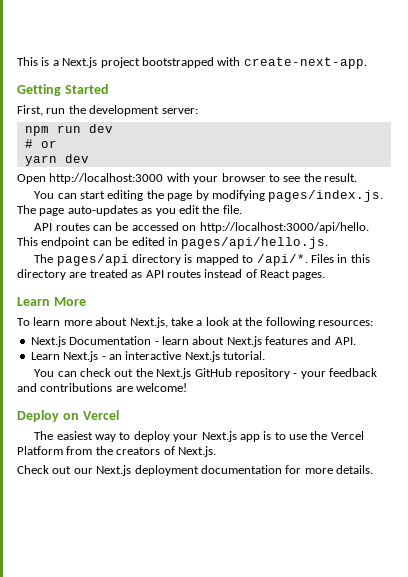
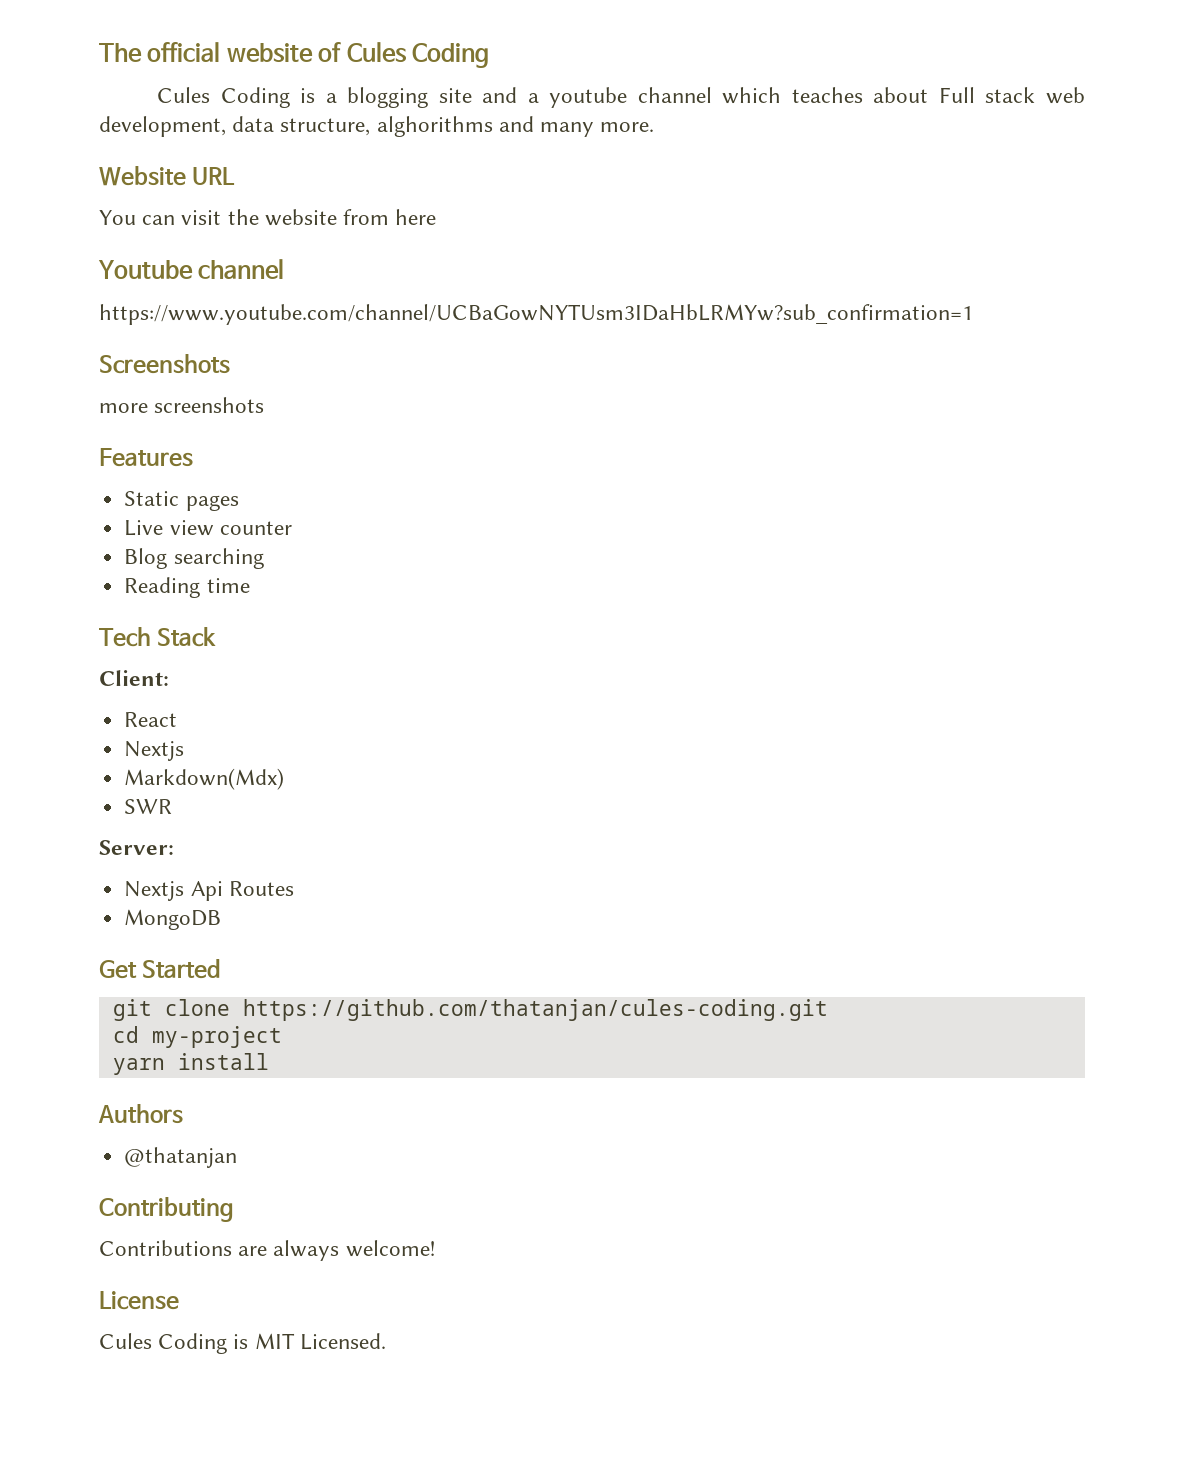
[17,57,367,69] [17,84,109,96] [17,105,198,116] [24,124,113,136] [24,139,57,148] [24,154,89,166] [17,173,357,184] [34,190,384,202] [17,205,242,216] [34,222,369,233] [17,237,329,249] [34,254,370,266] [17,269,326,280] [17,297,86,306] [17,317,374,328] [30,336,356,347] [30,351,265,362] [34,368,378,379] [17,383,188,392] [17,410,119,422] [34,431,364,442] [17,446,216,457] [17,465,373,476] This is a Next.js project bootstrapped with create-next-app. // Getting Started // First, run the development server: // npm run dev // # or // yarn dev // Open http://localhost:3000 with your browser to see the result. // You can start editing the page by modifying pages/index.js. The page auto-updates as you edit the file. // API routes can be accessed on http://localhost:3000/api/hello. This endpoint can be edited in pages/api/hello.js. // The pages/api directory is mapped to /api/*. Files in this directory are treated as API routes instead of React pages. // Learn More // To learn more about Next.js, take a look at the following resources: // Next.js Documentation - learn about Next.js features and API. // Learn Next.js - an interactive Next.js tutorial. // You can check out the Next.js GitHub repository - your feedback and contributions are welcome! // Deploy on Vercel // The easiest way to deploy your Next.js app is to use the Vercel Platform from the creators of Next.js. // Check out our Next.js deployment documentation for more details. -> [99,42,490,68] [157,87,1085,108] [99,116,655,137] [99,166,236,186] [99,209,437,226] [98,259,285,279] [99,304,973,325] [99,354,230,374] [99,397,265,413] [99,448,193,467] [124,491,239,511] [124,520,292,536] [124,548,264,569] [124,577,250,598] [99,627,217,647] [99,670,169,686] [124,712,178,727] [124,741,185,761] [124,768,285,790] [124,799,173,814] [99,840,174,855] [124,881,294,901] [124,909,222,930] [99,959,222,979] [112,999,828,1021] [112,1026,282,1048] [112,1053,269,1075] [98,1104,183,1124] [124,1147,238,1168] [99,1197,234,1222] [99,1240,435,1261] [99,1291,179,1310] [99,1333,386,1354] The official website of Cules Coding // Cules Coding is a blogging site and a youtube channel which teaches about Full stack web development, data structure, alghorithms and many more. // Website URL // You can visit the website from here // Youtube channel // https://www.youtube.com/channel/UCBaGowNYTUsm3IDaHbLRMYw?sub_confirmation=1 // Screenshots // more screenshots // Features // Static pages // Live view counter // Blog searching // Reading time // Tech Stack // Client: // React // Nextjs // Markdown(Mdx) // SWR // Server: // Nextjs Api Routes // MongoDB // Get Started // git clone https://github.com/thatanjan/cules-coding.git // cd my-project // yarn install // Authors // @thatanjan // Contributing // Contributions are always welcome! // License // Cules Coding is MIT Licensed.

